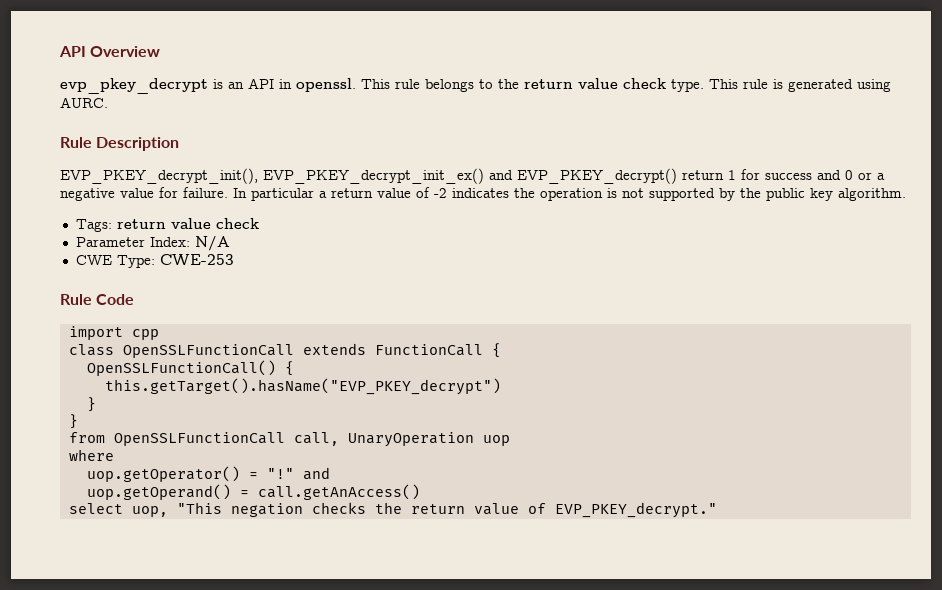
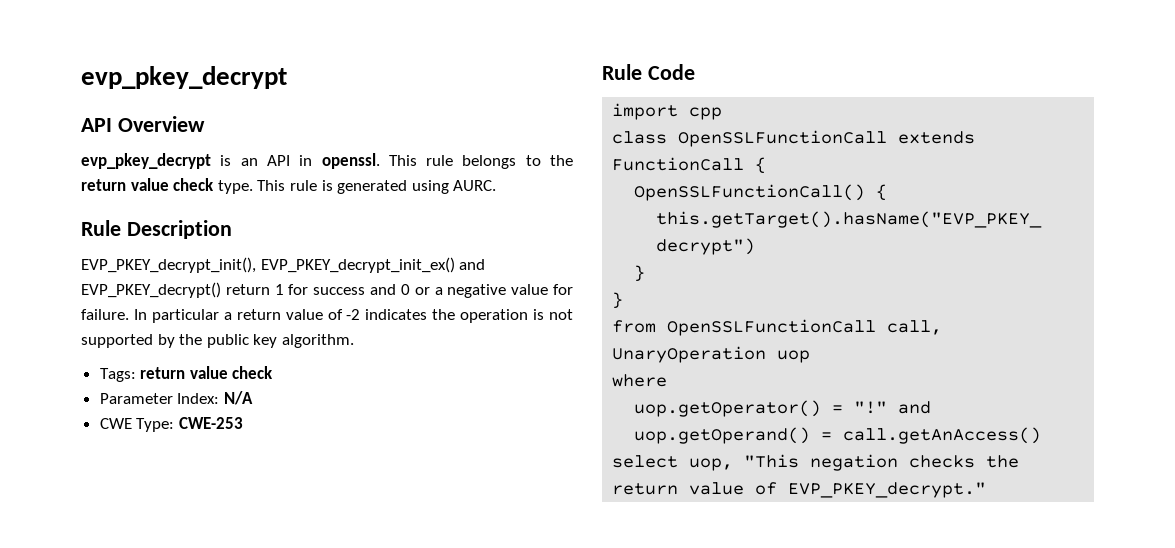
(59, 51) none -> [81,66,287,89] evp_pkey_decrypt //

